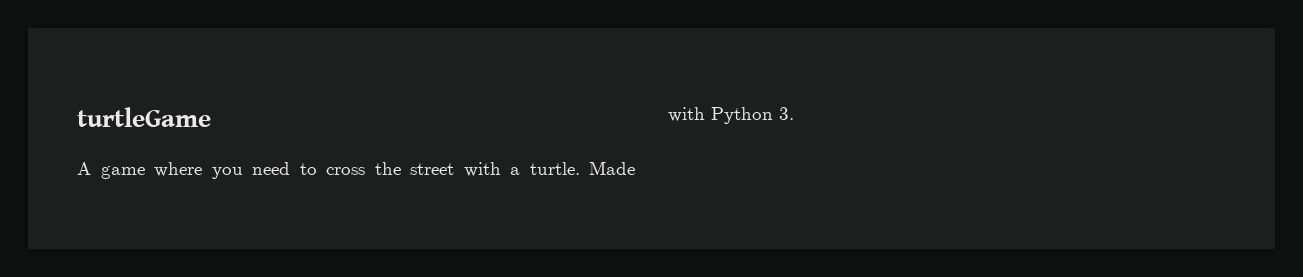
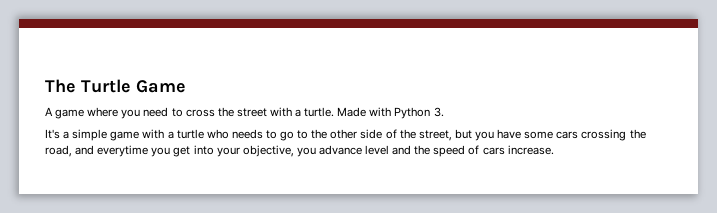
[77,107,211,127] turtleGame -> [45,79,186,93] The Turtle Game
(794, 113) none -> [45,129,646,141] [45,145,554,157] // It's a simple game with a turtle who needs to go to the other side of the street, but you have some cars crossing the road, and everytime you get into your objective, you advance level and the speed of cars increase.

